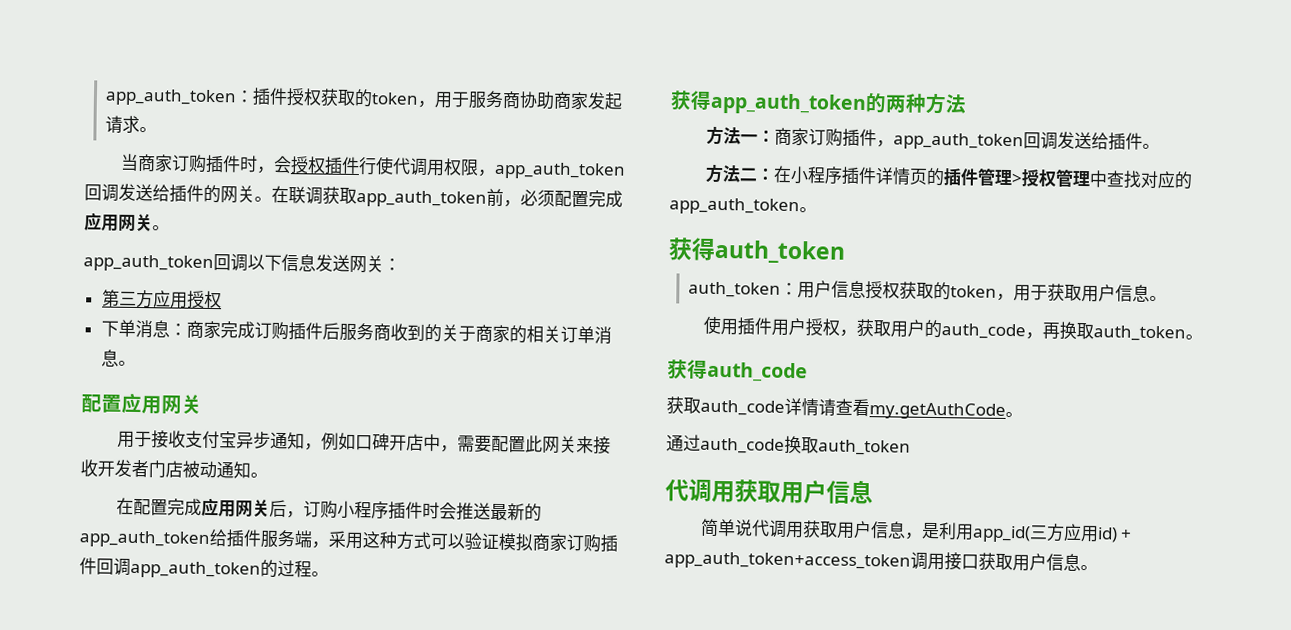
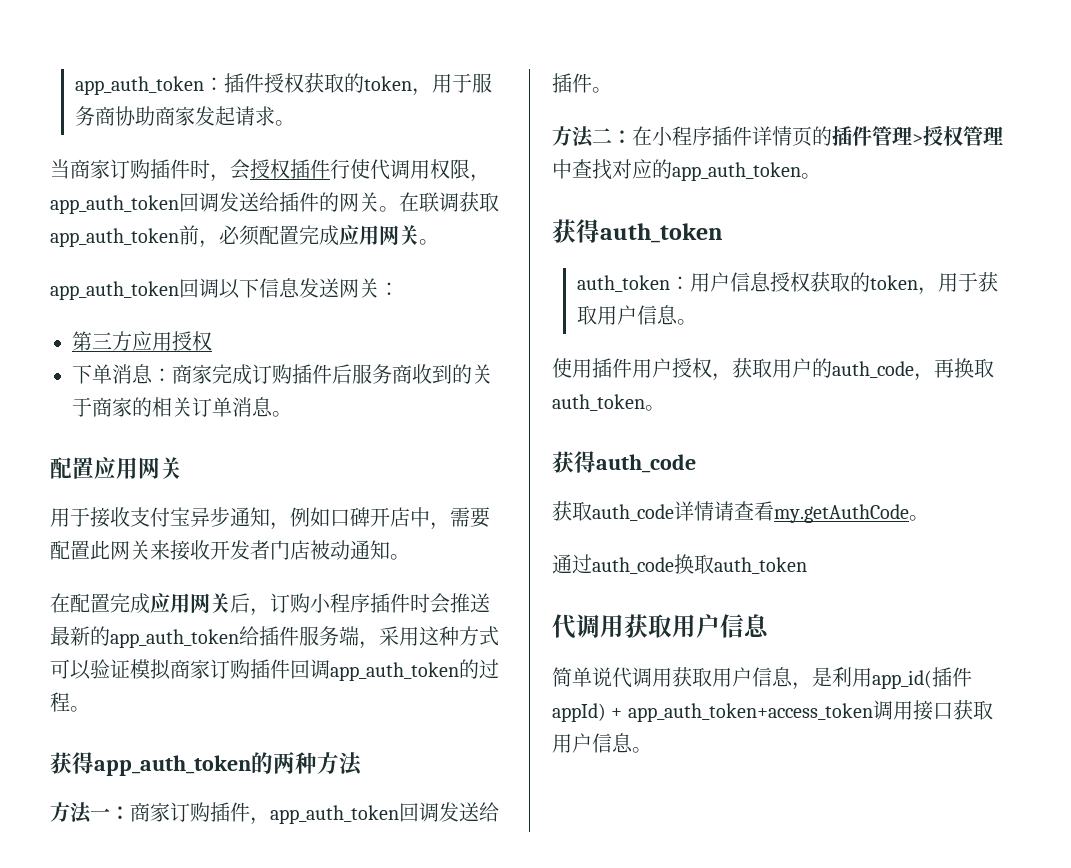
[1028,523,1118,543] 三方应用id) -> [932,667,972,687] [552,703,606,722] 插件appId)

